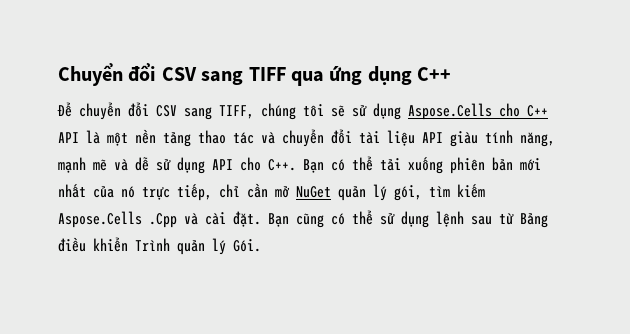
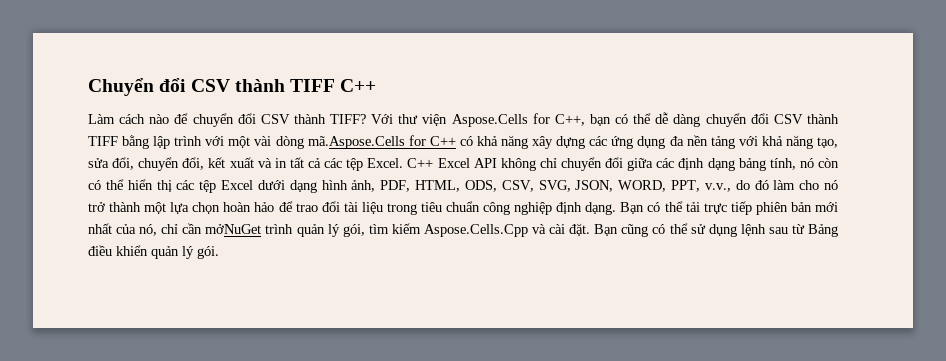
[201,66,452,86] [57,102,548,120] [58,129,555,147] [58,157,296,174] sang TIFF qua ứng dụng C++ // Để chuyển đổi CSV sang TIFF, chúng tôi sẽ sử dụng Aspose.Cells cho C++ API là một nền tảng thao tác và chuyển đổi tài liệu API giàu tính năng, mạnh mẽ và dễ sử dụng API cho C++. -> [234,79,377,92] [88,112,840,127] [88,135,839,149] [88,157,839,171] [88,179,839,193] [88,201,617,215] thành TIFF C++ // Làm cách nào để chuyển đổi CSV thành TIFF? Với thư viện Aspose.Cells for C++, bạn có thể dễ dàng chuyển đổi CSV thành TIFF bằng lập trình với một vài dòng mã.Aspose.Cells for C++ có khả năng xây dựng các ứng dụng đa nền tảng với khả năng tạo, sửa đổi, chuyển đổi, kết xuất và in tất cả các tệp Excel. C++ Excel API không chỉ chuyển đổi giữa các định dạng bảng tính, nó còn có thể hiển thị các tệp Excel dưới dạng hình ảnh, PDF, HTML, ODS, CSV, SVG, JSON, WORD, PPT, v.v., do đó làm cho nó trở thành một lựa chọn hoàn hảo để trao đổi tài liệu trong tiêu chuẩn công nghiệp định dạng.
[408,157,443,174] xuống -> [703,201,752,215] trực tiếp
[121,183,331,201] nó trực tiếp, chỉ cần mở NuGet -> [139,223,294,236] nó, chỉ cần mởNuGet trình
[58,211,177,228] Aspose.Cells .Cpp -> [423,224,528,237] Aspose.Cells.Cpp
[135,238,261,255] Trình quản lý Gói. -> [151,246,219,259] quản lý gói.

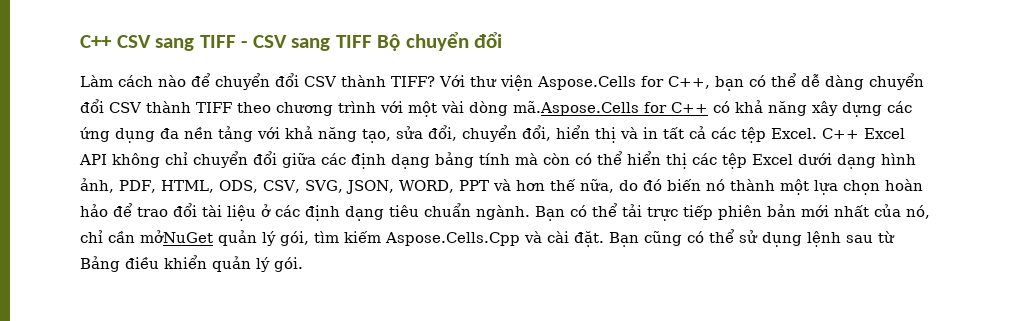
[88,78,377,96] Chuyển đổi CSV thành TIFF C++ -> [80,32,503,51] C++ CSV sang TIFF - CSV sang TIFF Bộ chuyển đổi
[122,135,171,149] bằng lập -> [237,102,333,116] theo chương
[208,157,254,168] kết xuất -> [556,125,616,143] hiển thị
[769,158,814,170] tính, nó -> [479,153,538,165] tính mà
[671,180,839,192] [88,202,105,212] PPT, v.v., do đó làm cho nó trở -> [458,179,725,193] PPT và hơn thế nữa, do đó biến nó
[386,201,617,215] trong tiêu chuẩn công nghiệp định dạng. -> [261,203,530,221] ở các định dạng tiêu chuẩn ngành.
[265,224,294,234] trình -> (213, 236) none

